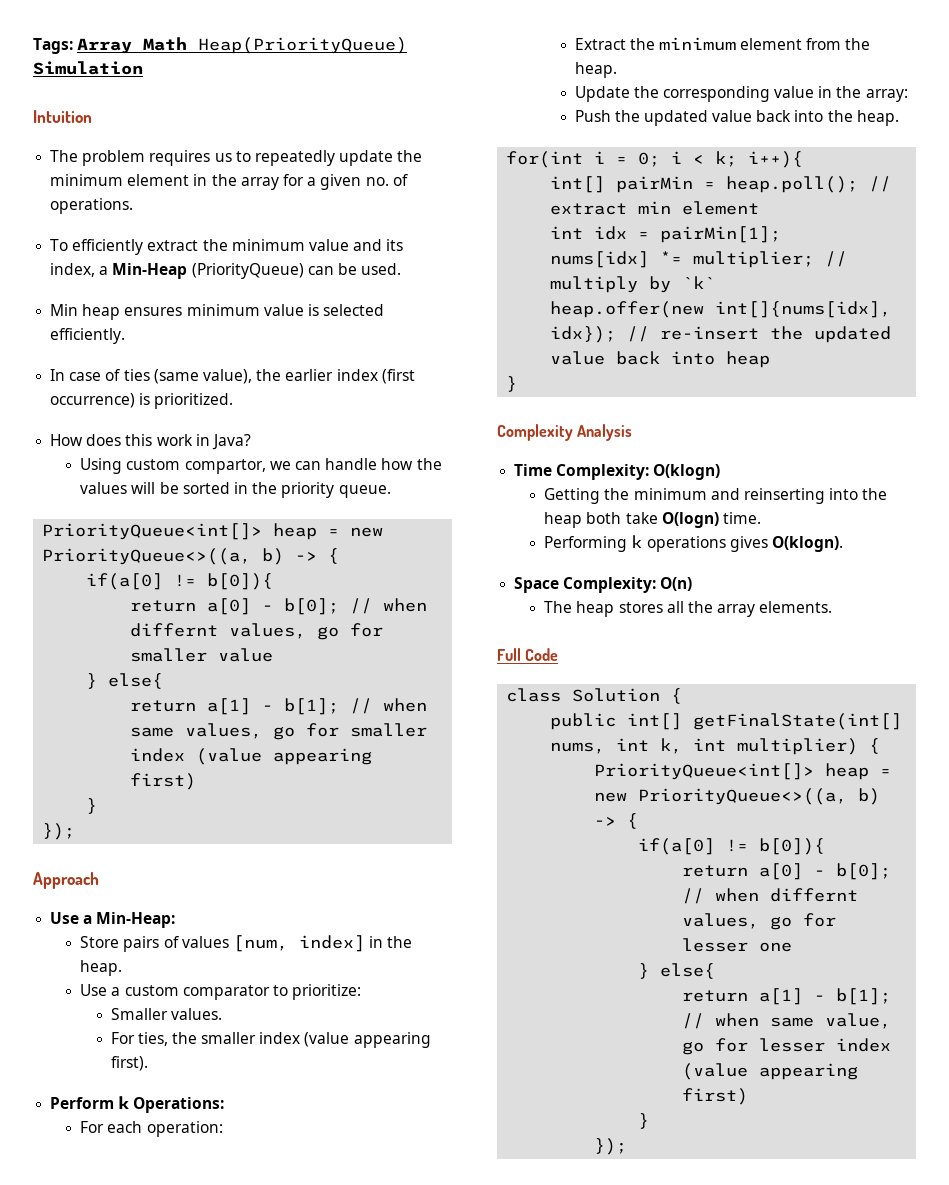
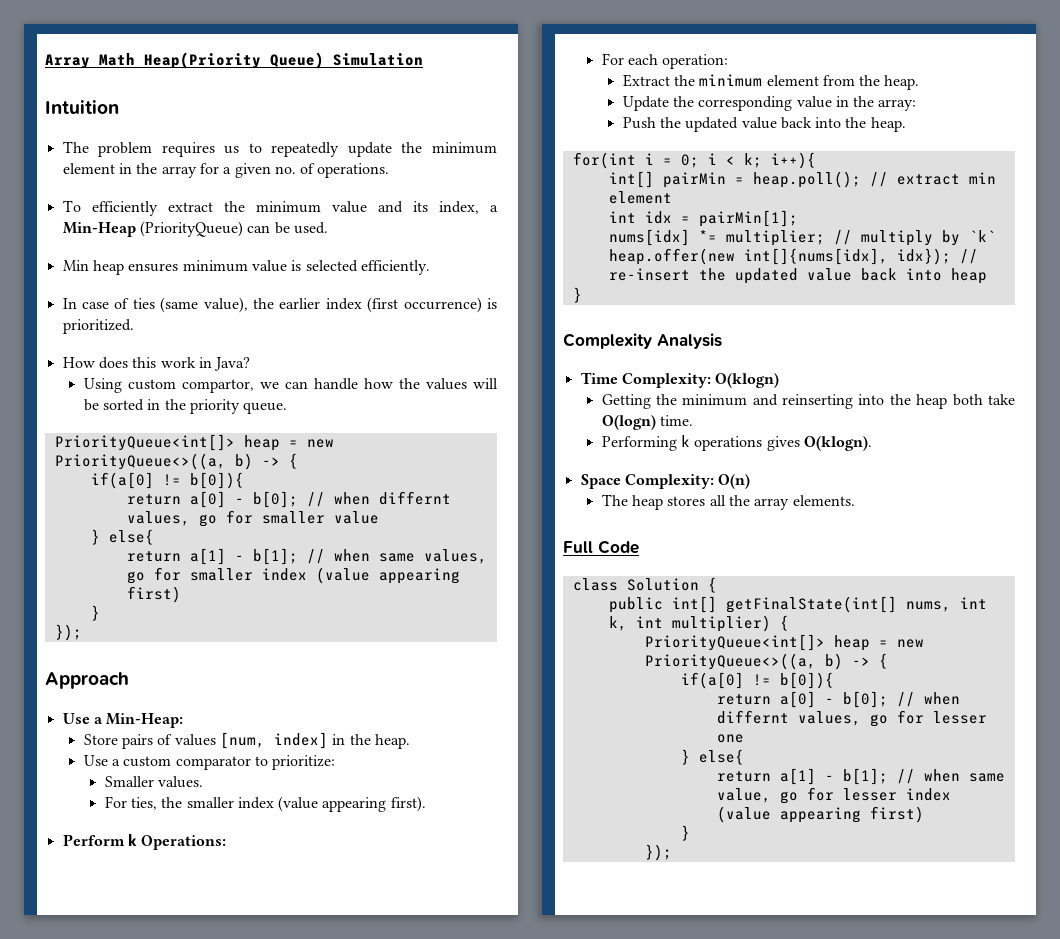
[33,38,73,54] Tags: -> (45, 61) none
[198,37,408,54] Heap(PriorityQueue) -> [144,52,324,69] Heap(Priority Queue)

